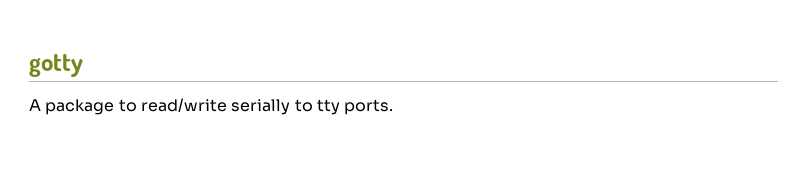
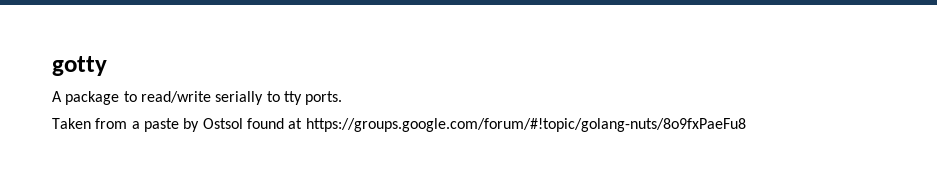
(394, 107) none -> [52,118,746,132] // Taken from a paste by Ostsol found at https://groups.google.com/forum/#!topic/golang-nuts/8o9fxPaeFu8

